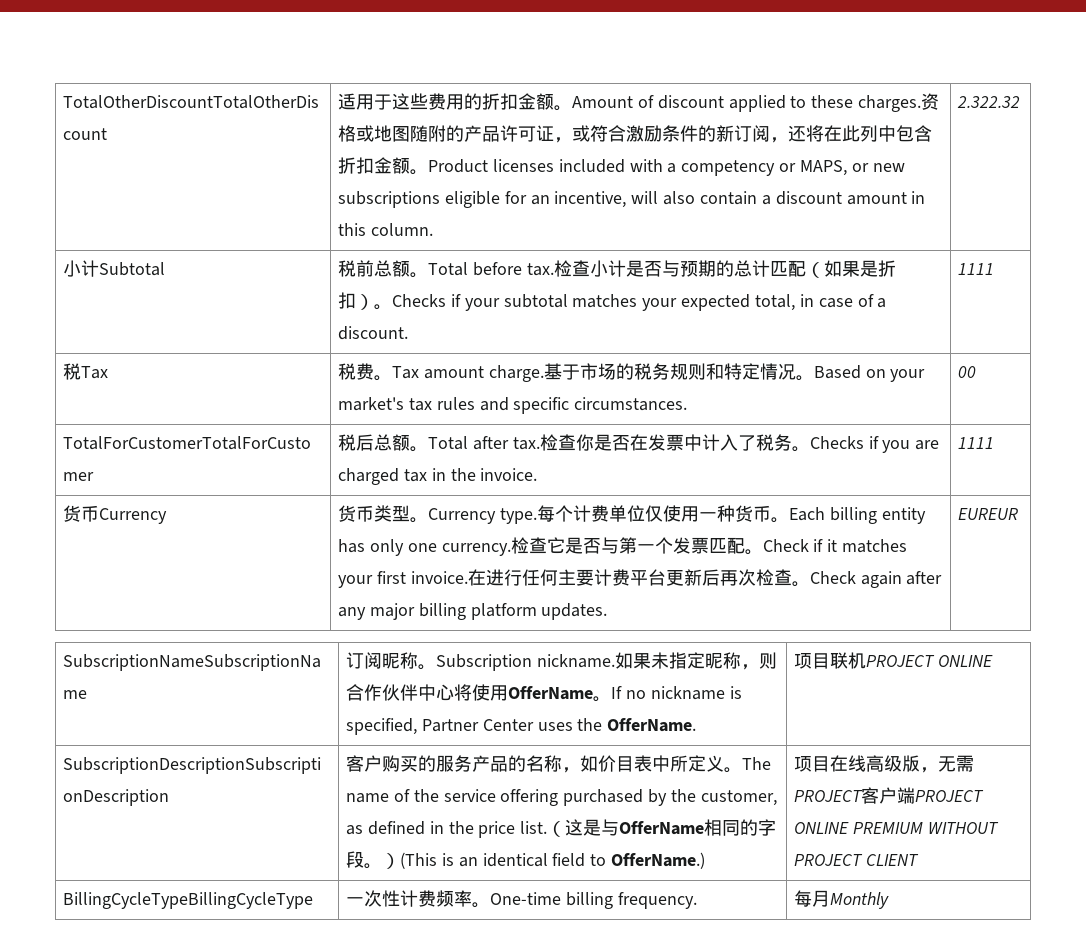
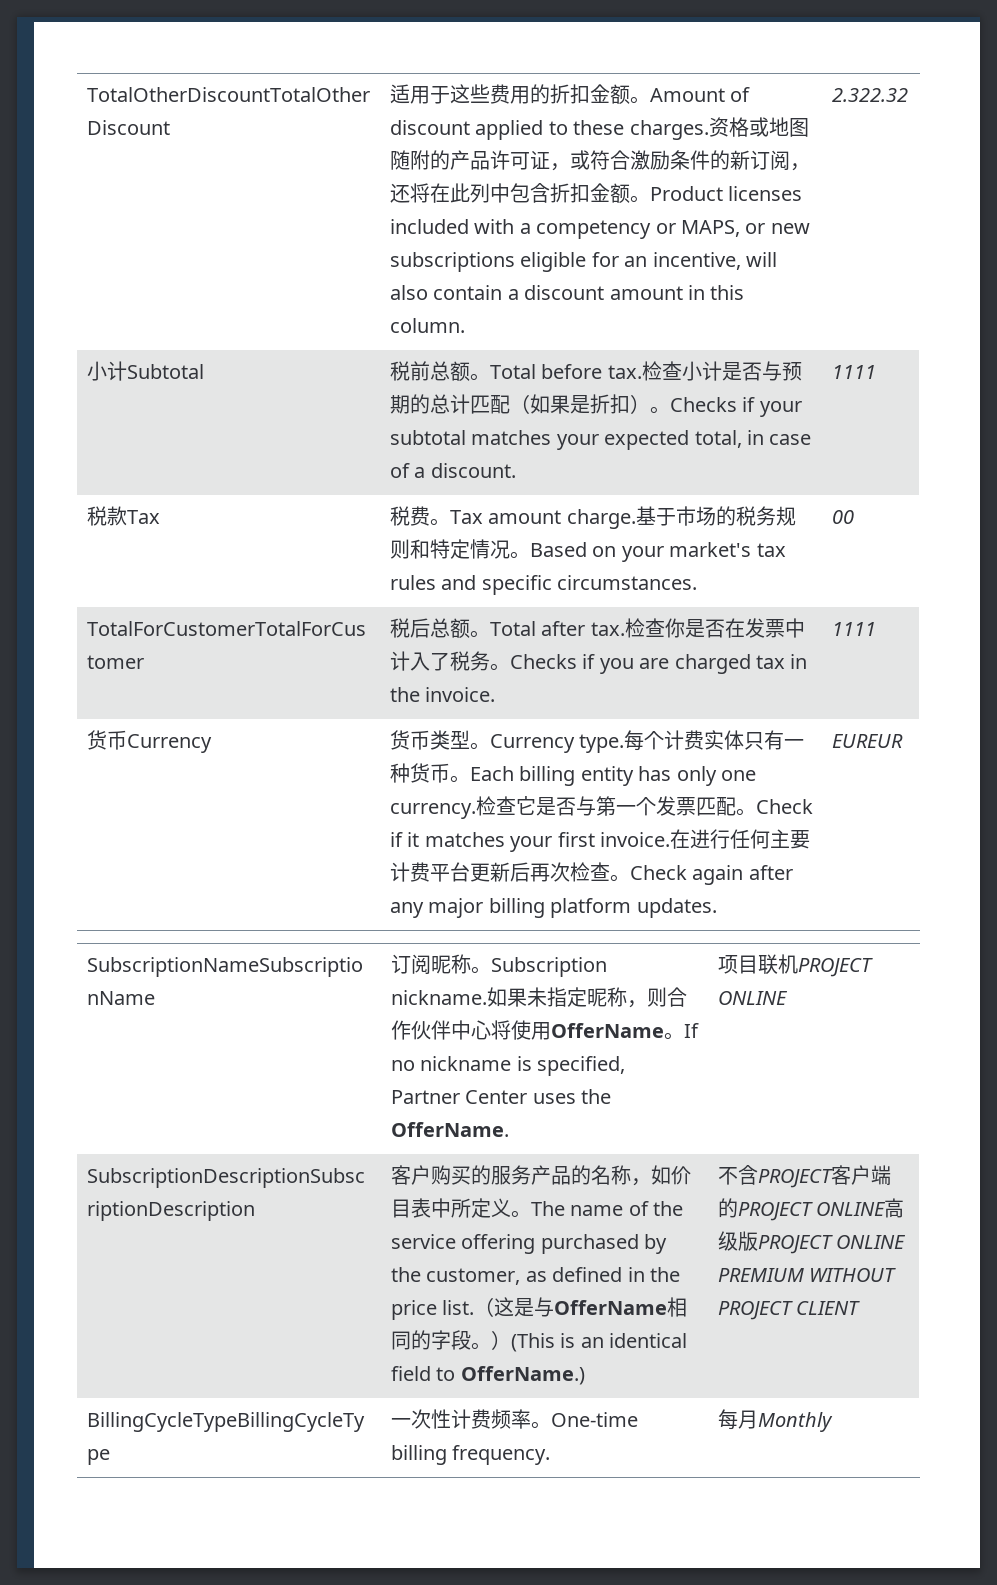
(82, 371) none -> [106,506,127,526] 款
[608,505,699,522] 单位仅使用 -> [704,730,785,750] 实体只有
[794,755,975,773] [794,787,916,804] 项目在线高级版，无需PROJECT客户端 -> [717,1165,891,1188] [717,1198,905,1221] [717,1231,758,1251] 不含PROJECT客户端的PROJECT ONLINE高级版

